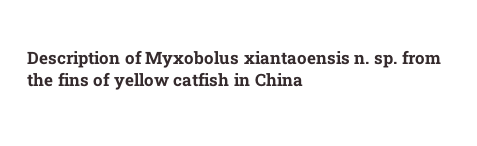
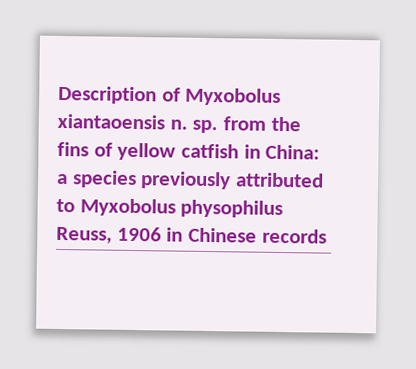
[254,73,303,87] China -> [265,144,321,160] [56,170,325,190] [56,198,284,219] [56,226,327,244] China: a species previously attributed to Myxobolus physophilus Reuss, 1906 in Chinese records

